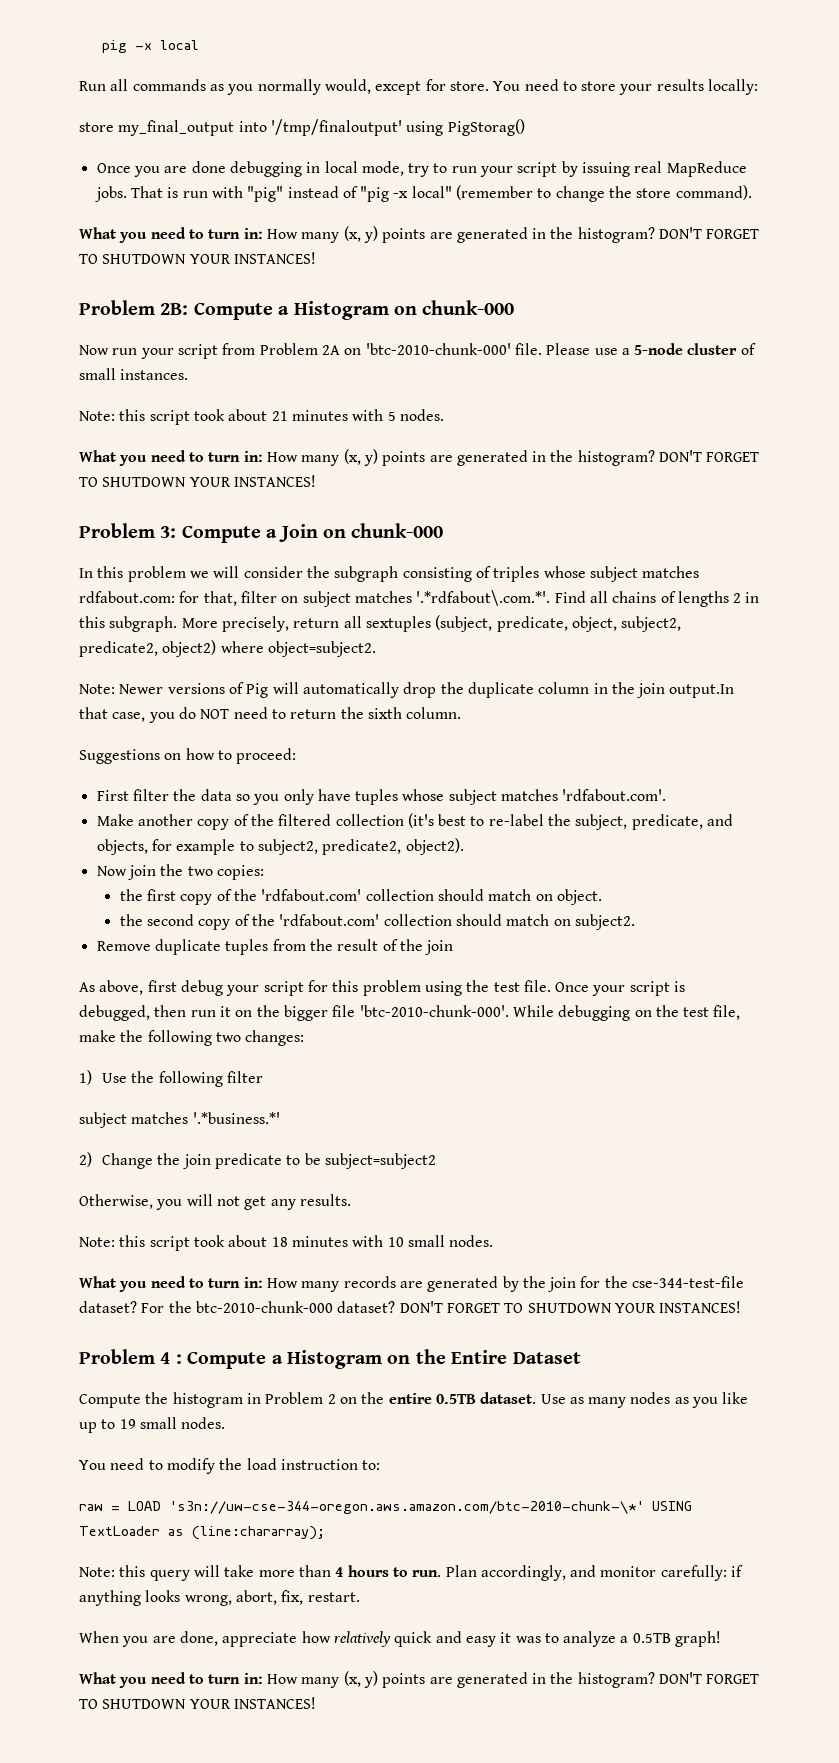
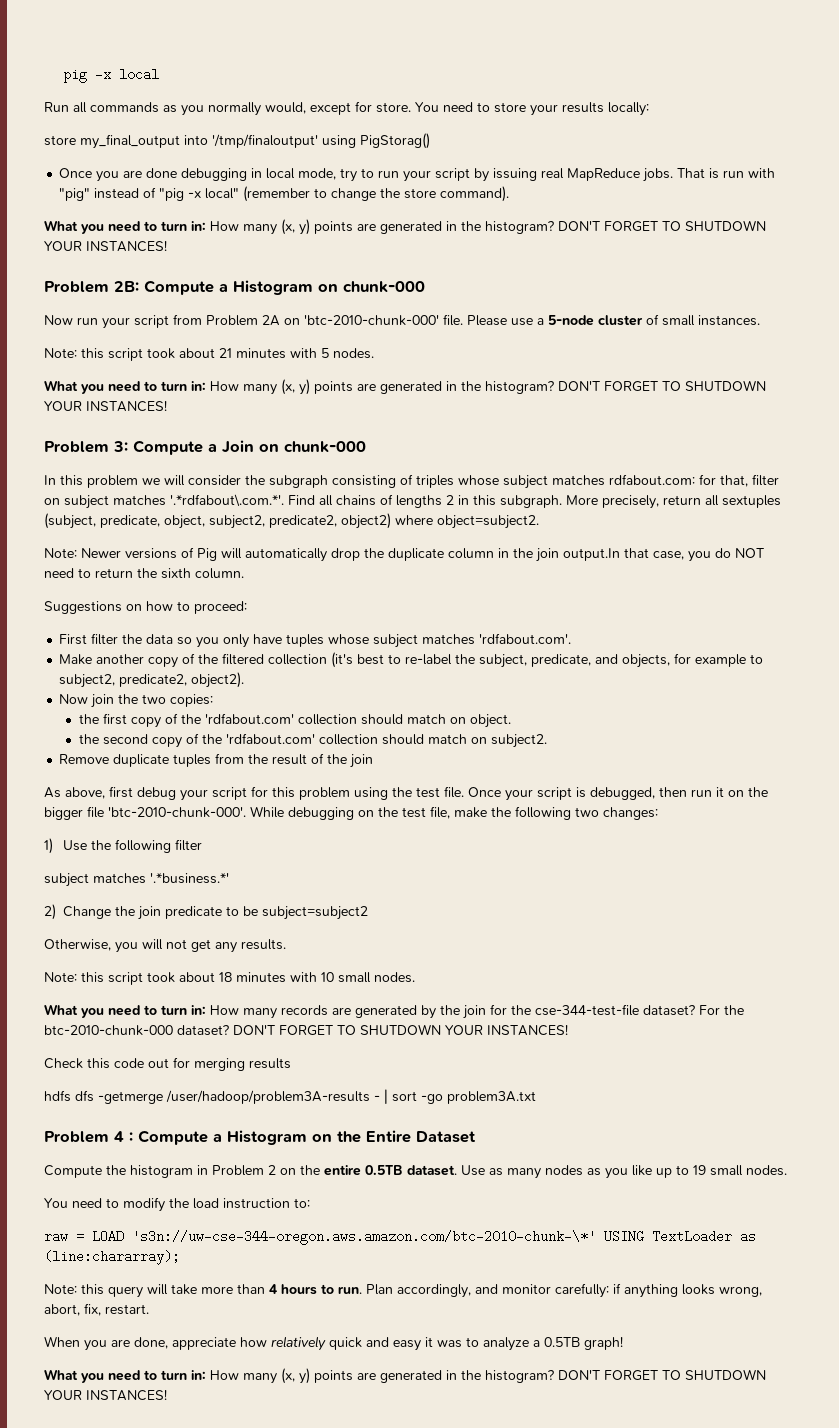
(742, 1307) none -> [44,1057,291,1071] [44,1089,536,1104] // Check this code out for merging results // hdfs dfs -getmerge /user/hadoop/problem3A-results - | sort -go problem3A.txt

